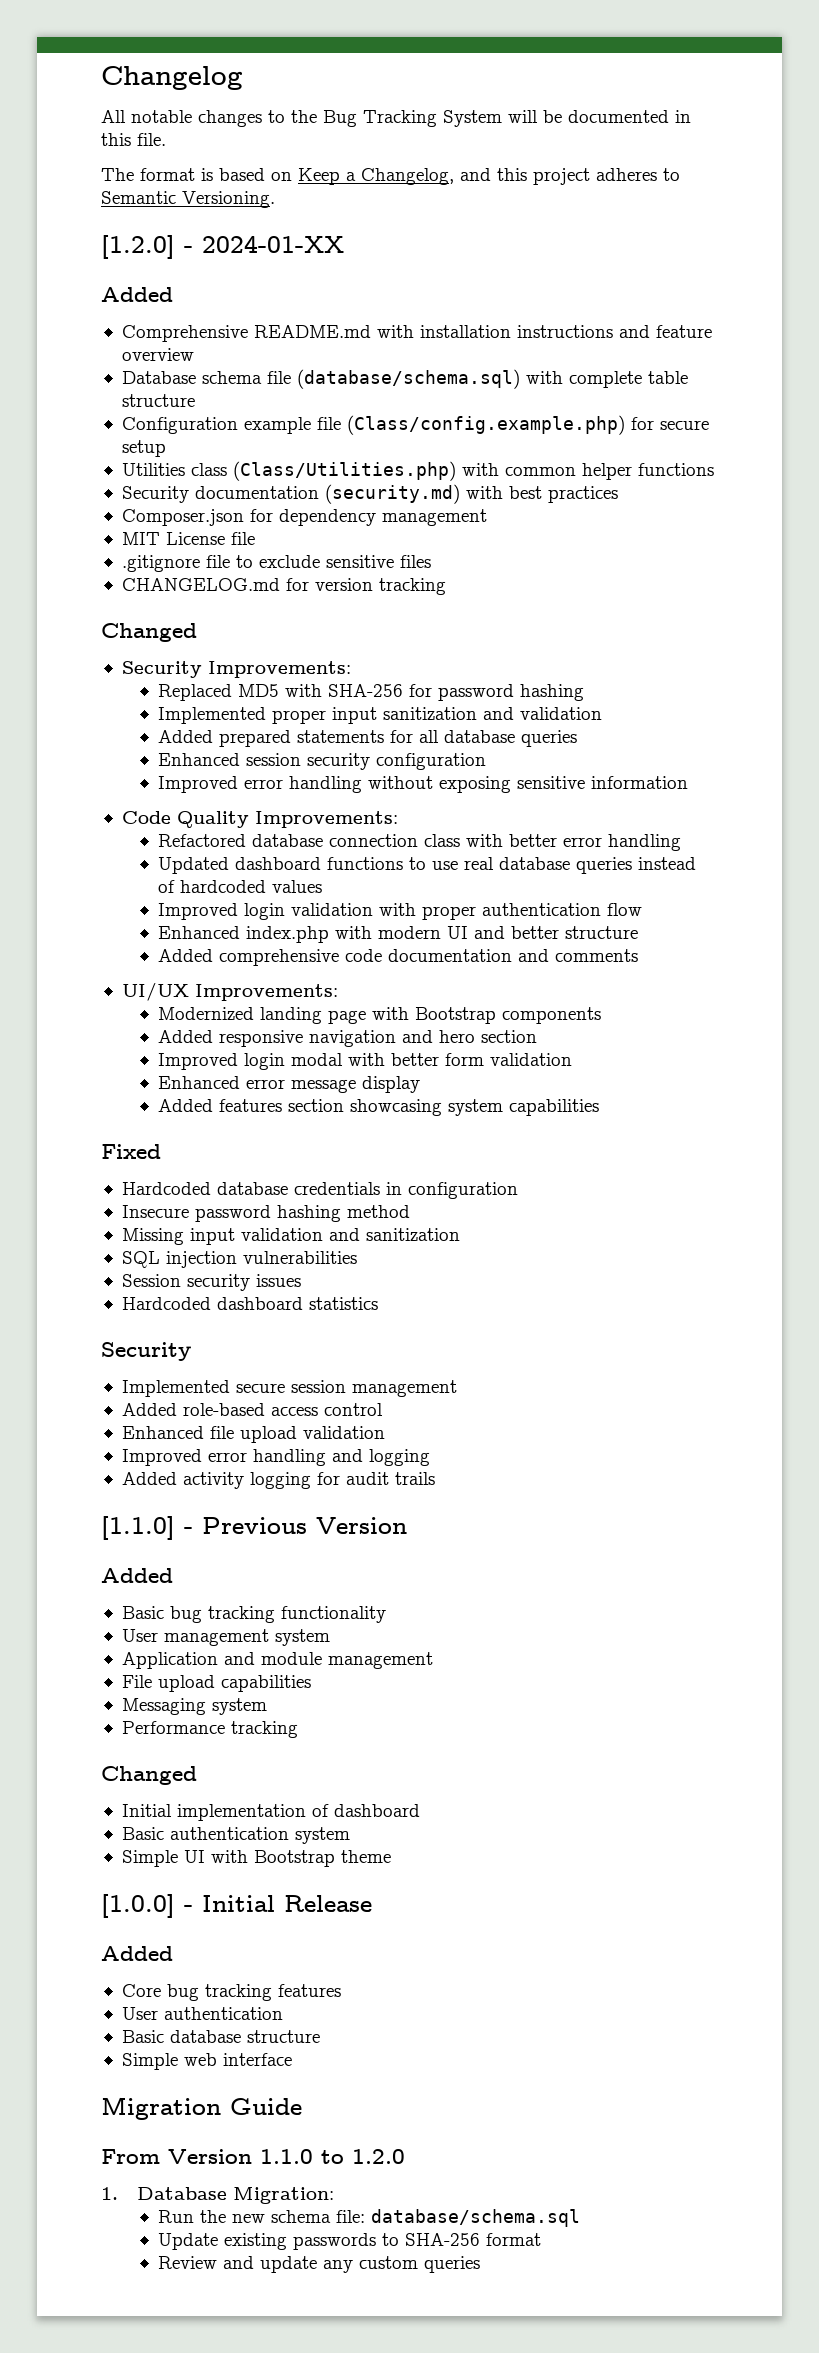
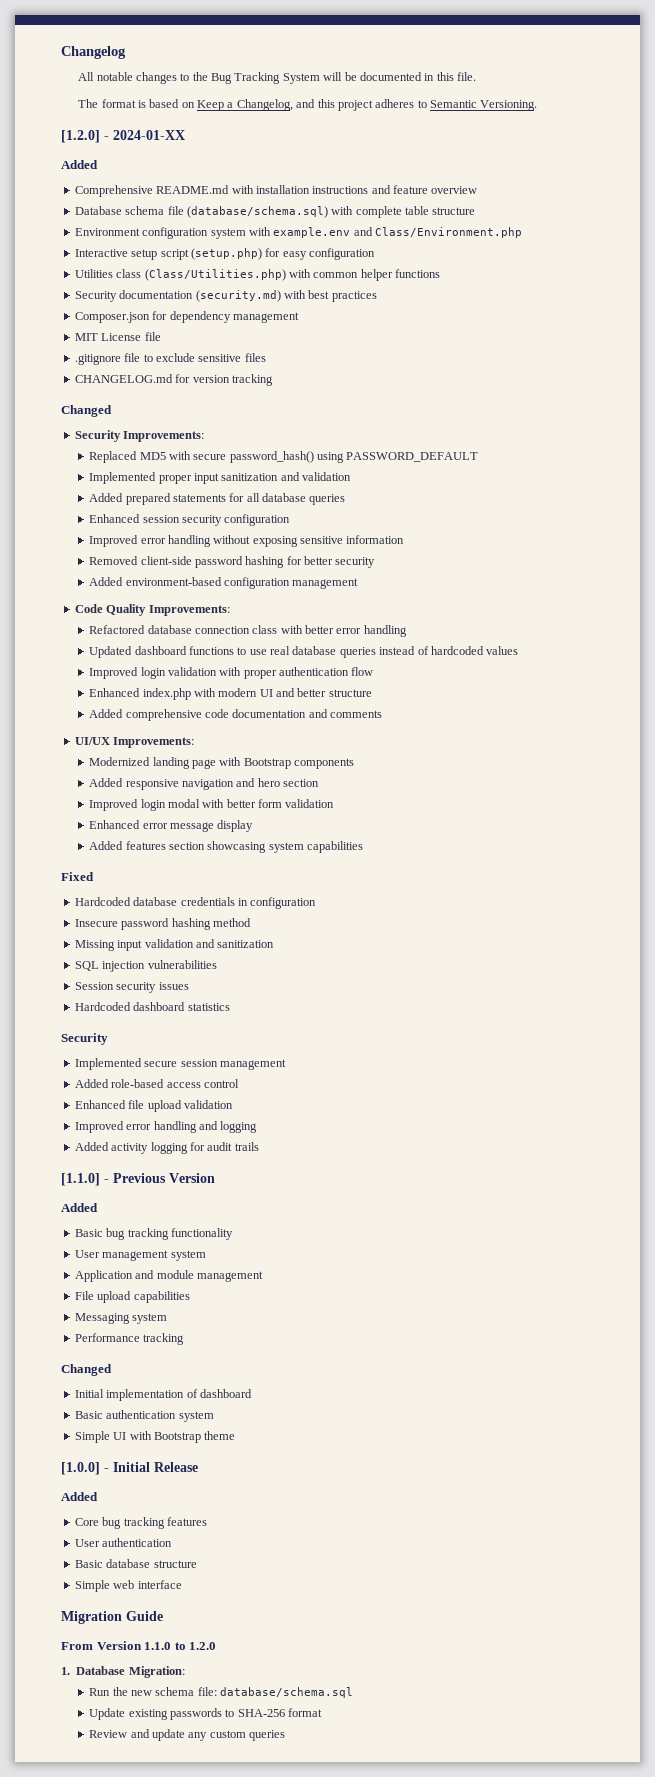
[121,415,709,435] [121,440,166,457] Configuration example file (Class/config.example.php) for secure setup -> [74,227,522,239] [74,248,375,260] Environment configuration system with example.env and Class/Environment.php // Interactive setup script (setup.php) for easy configuration
[328,684,585,701] SHA-256 for password hashing -> [193,451,479,463] secure password_hash() using PASSWORD_DEFAULT
(689, 782) none -> [89,556,376,568] [89,577,359,589] // Removed client-side password hashing for better security // Added environment-based configuration management

